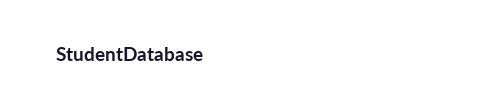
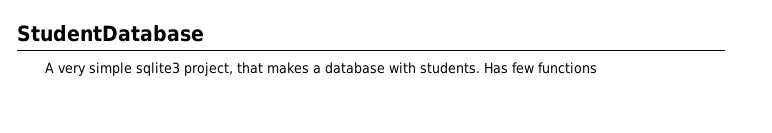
(203, 54) none -> [44,62,597,76] // A very simple sqlite3 project, that makes a database with students. Has few functions

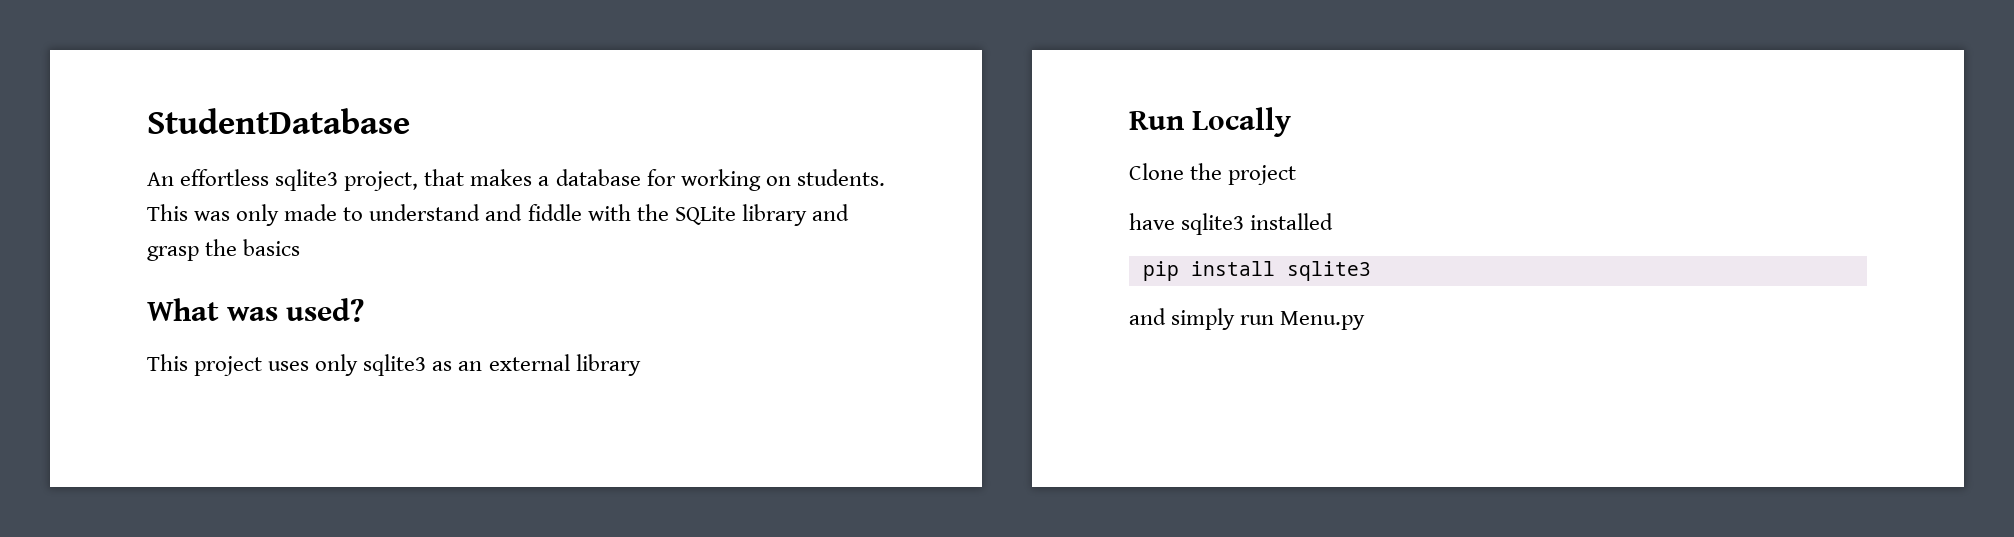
[44,62,132,76] A very simple -> [147,169,270,186] An effortless
[388,62,597,74] with students. Has few functions -> [646,169,885,191] [147,204,849,226] [147,239,301,261] [147,298,365,322] [147,354,641,376] [1129,107,1292,137] [1129,163,1297,185] [1129,213,1334,235] [1142,261,1371,281] [1129,308,1366,330] for working on students. This was only made to understand and fiddle with the SQLite library and grasp the basics // What was used? // This project uses only sqlite3 as an external library // Run Locally // Clone the project // have sqlite3 installed // pip install sqlite3 // and simply run Menu.py

